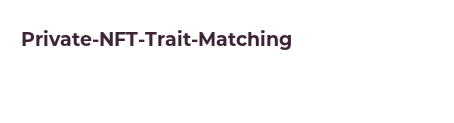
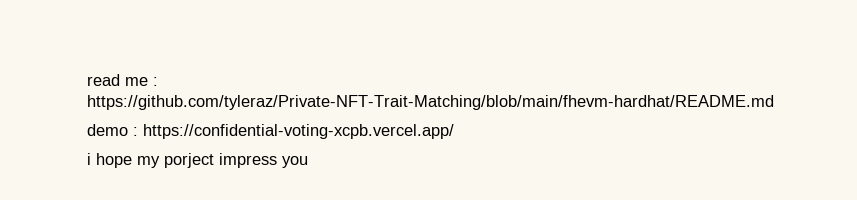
[21,30,292,50] Private-NFT-Trait-Matching -> [87,74,158,86] [87,95,774,110] [87,124,454,139] [87,153,308,168] read me : https://github.com/tyleraz/Private-NFT-Trait-Matching/blob/main/fhevm-hardhat/README.md // demo : https://confidential-voting-xcpb.vercel.app/ // i hope my porject impress you

